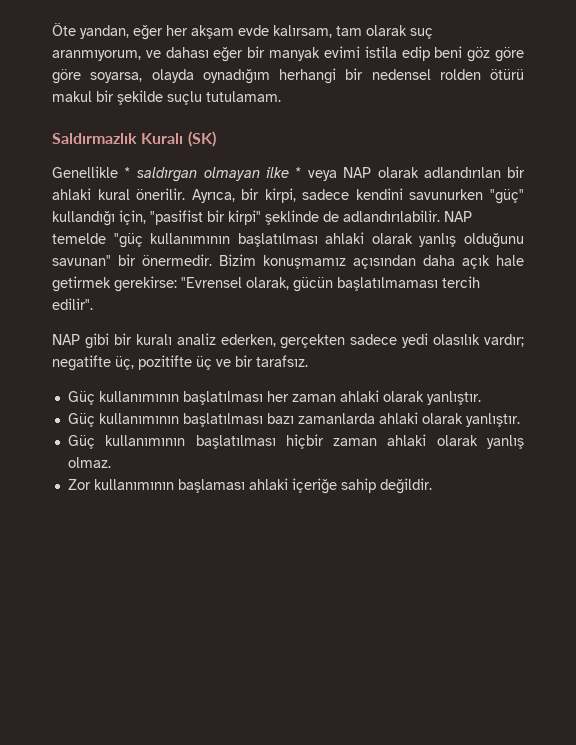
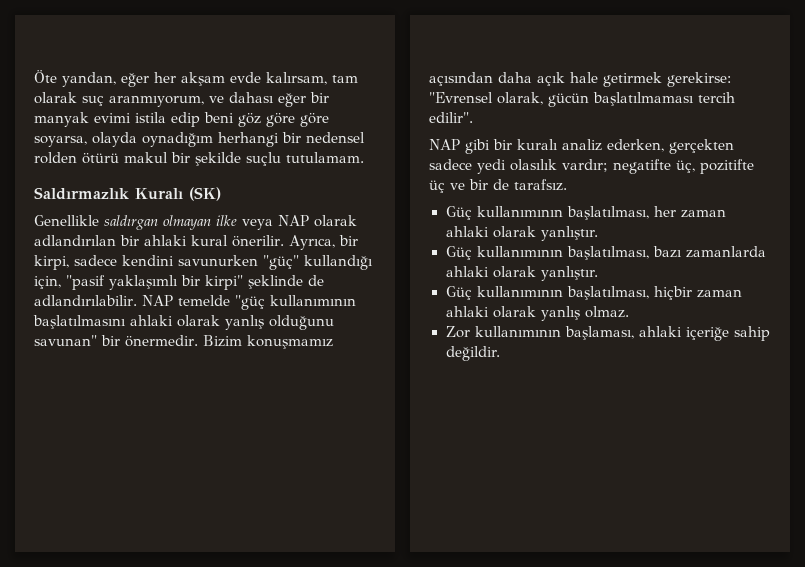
[124,167,132,178] * -> (99, 220) none
[295,167,302,178] * -> (237, 220) none
[150,210,203,225] "pasifist -> [66,275,178,290] "pasif yaklaşımlı
[237,233,318,247] başlatılması -> [33,315,126,329] başlatılmasını
(253, 361) none -> [493,179,509,190] de
[182,391,263,405] başlatılması -> [566,206,649,220] başlatılması,
[182,413,263,427] başlatılması -> [566,246,649,260] başlatılması,
[195,435,276,449] başlatılması -> [566,286,649,300] başlatılması,
[177,479,245,493] başlaması -> [564,326,634,340] başlaması,

